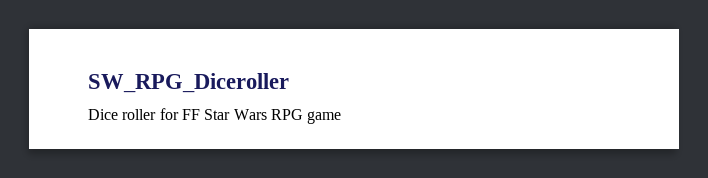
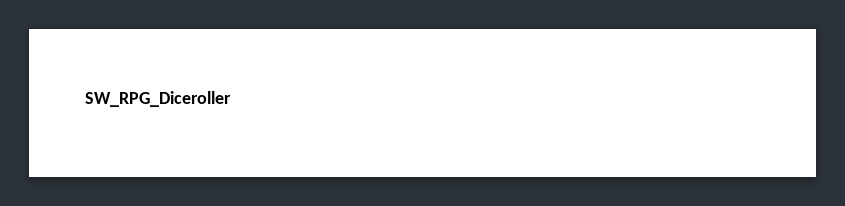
[88,108,342,124] // Dice roller for FF Star Wars RPG game -> (231, 99) none

